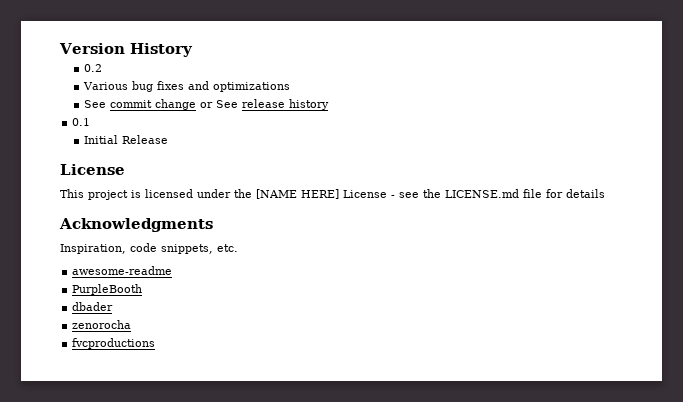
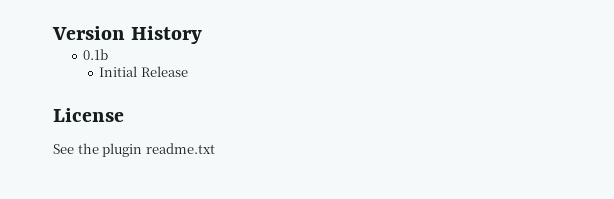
[84,64,103,72] [83,81,291,92] [84,99,330,110] [72,118,91,126] [84,135,169,144] [60,164,125,175] [60,189,605,200] [59,218,213,232] [60,243,238,254] [72,266,173,275] [72,284,143,295] [72,302,114,311] [72,320,132,329] [72,338,156,349] 0.2 // Various bug fixes and optimizations // See commit change or See release history // 0.1 // Initial Release // License // This project is licensed under the [NAME HERE] License - see the LICENSE.md file for details // Acknowledgments // Inspiration, code snippets, etc. // awesome-readme // PurpleBooth // dbader // zenorocha // fvcproductions -> [83,49,109,60] [99,66,188,77] [53,108,124,122] [53,143,215,157] 0.1b // Initial Release // License // See the plugin readme.txt

